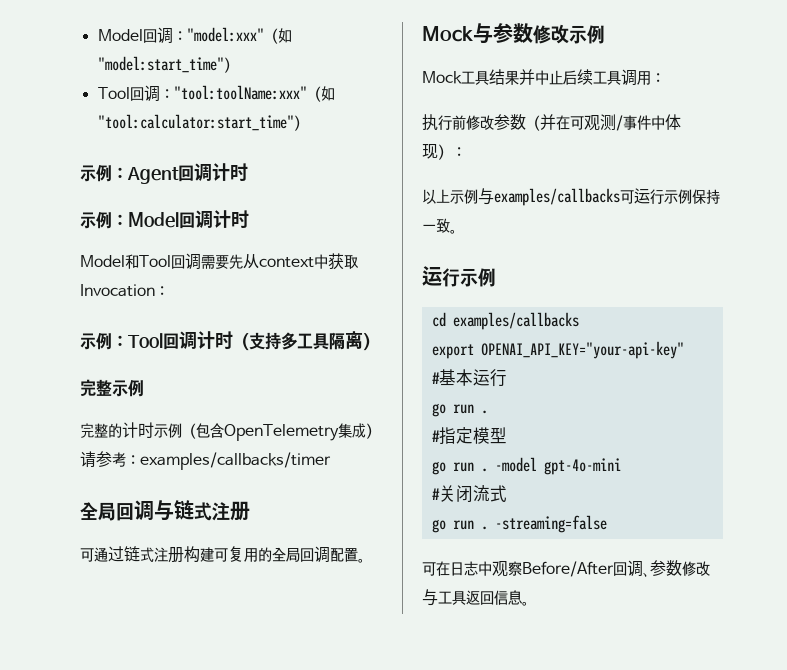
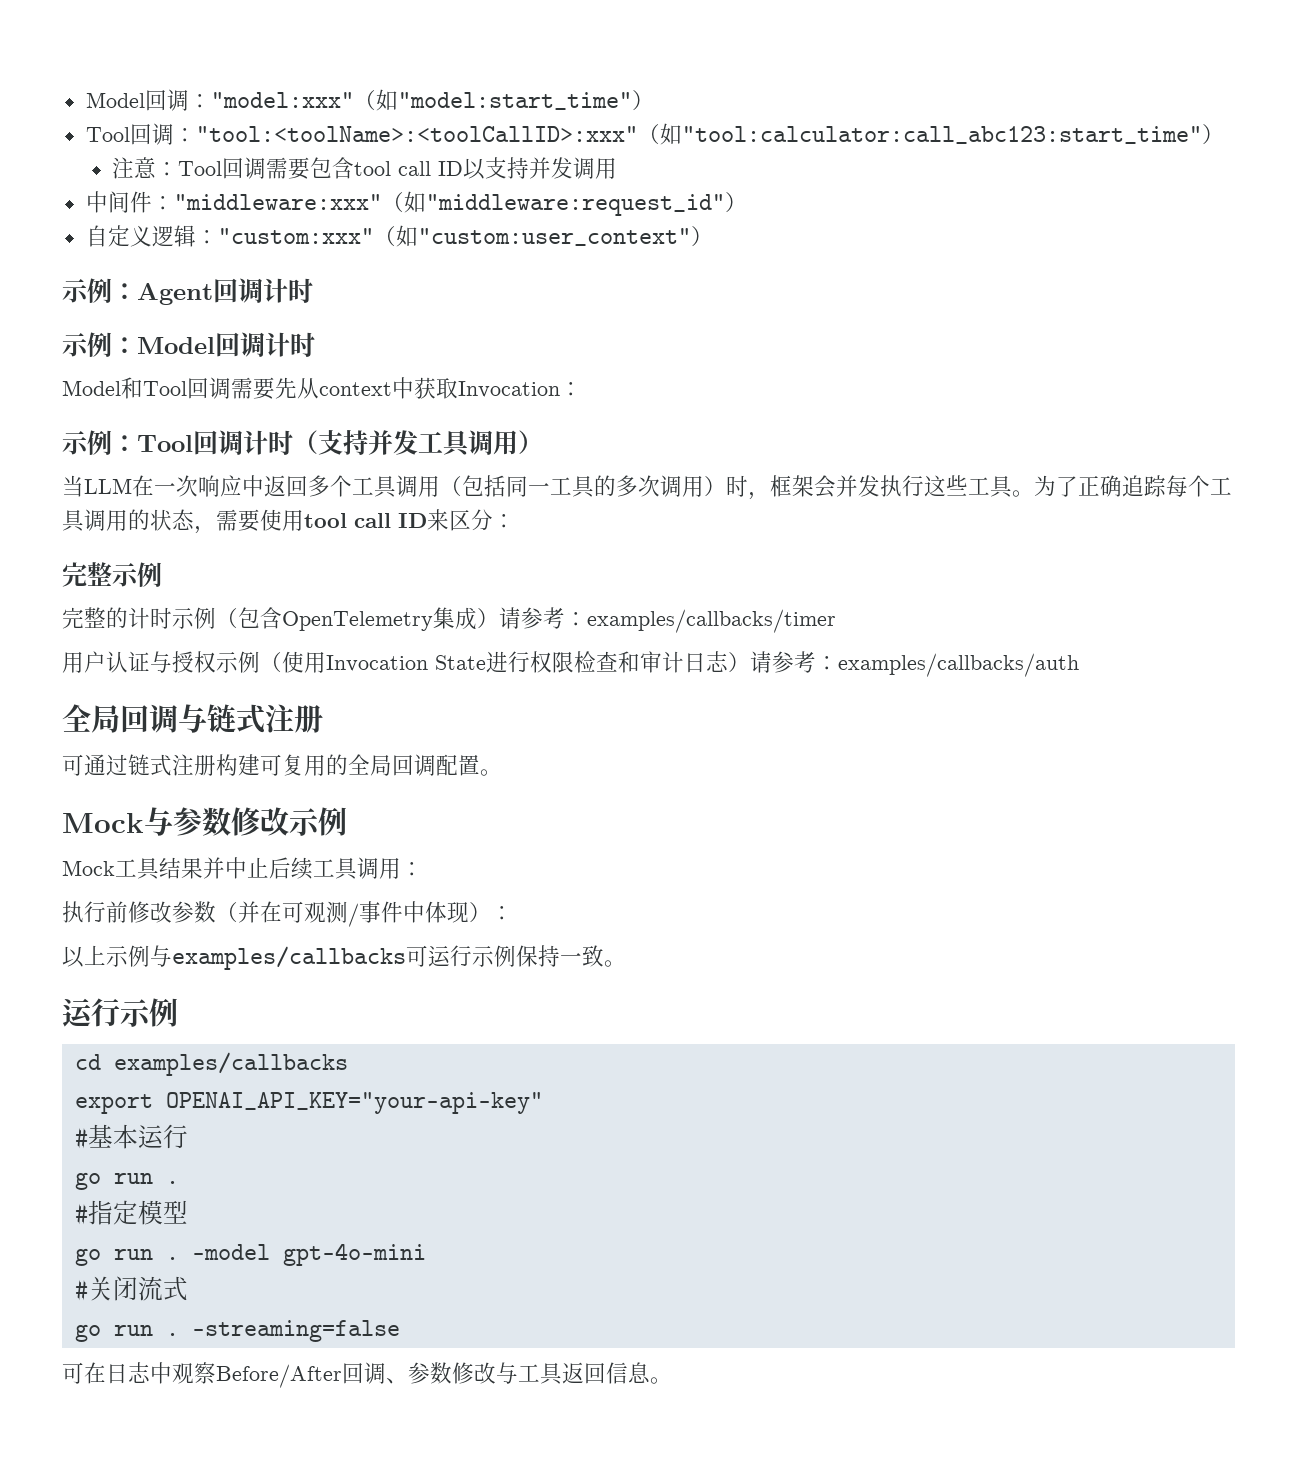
[173,85,335,102] [97,114,294,131] "tool:toolName:xxx"（如"tool:calculator:start_time" -> [195,123,1224,145] [112,157,618,180] [85,191,747,216] [85,225,691,247] "tool:<toolName>:<toolCallID>:xxx"（如"tool:calculator:call_abc123:start_time"） // 注意：Tool回调需要包含tool call ID以支持并发调用 // 中间件："middleware:xxx"（如"middleware:request_id"） // 自定义逻辑："custom:xxx"（如"custom:user_context"
[280,331,379,351] 多工具隔离） -> [368,430,543,457] [62,475,1232,500] [62,509,515,534] 并发工具调用） // 当LLM在一次响应中返回多个工具调用（包括同一工具的多次调用）时，框架会并发执行这些工具。为了正确追踪每个工具调用的状态，需要使用tool call ID来区分：
(331, 461) none -> [62,651,1079,677] // 用户认证与授权示例（使用Invocation State进行权限检查和审计日志）请参考：examples/callbacks/auth

